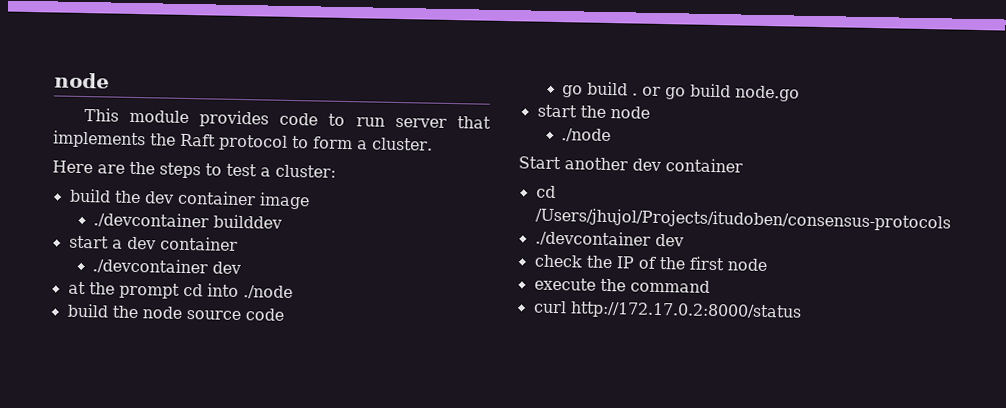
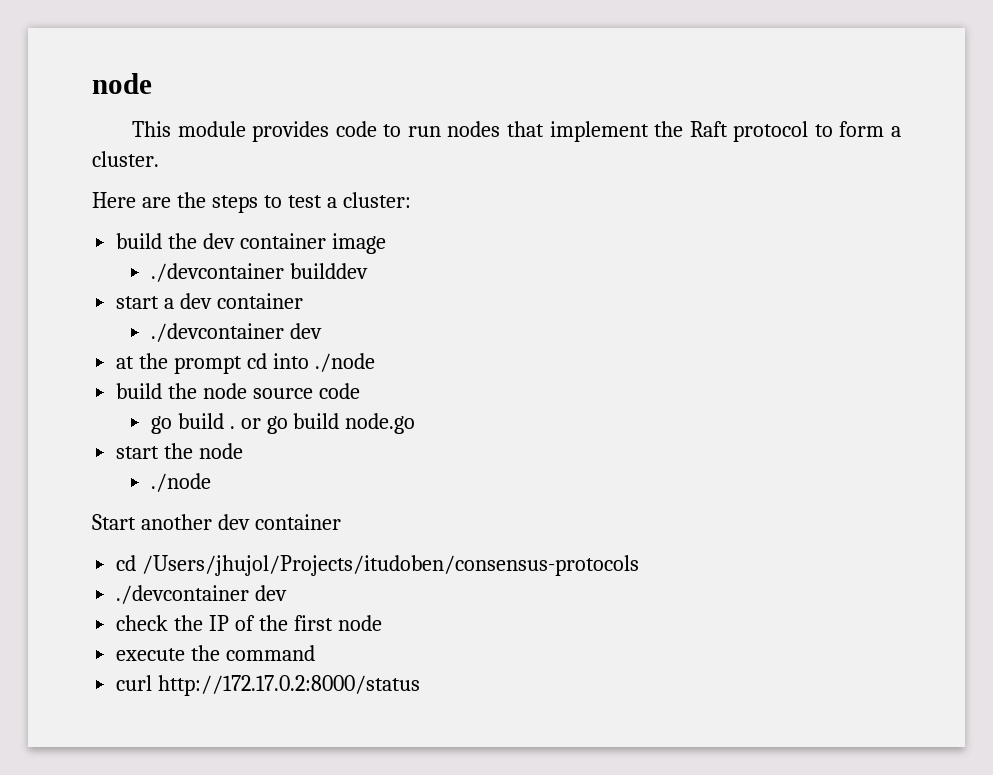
[394,116,492,129] [53,130,146,149] server that implements -> [447,121,649,142] nodes that implement

